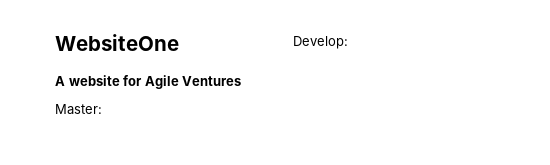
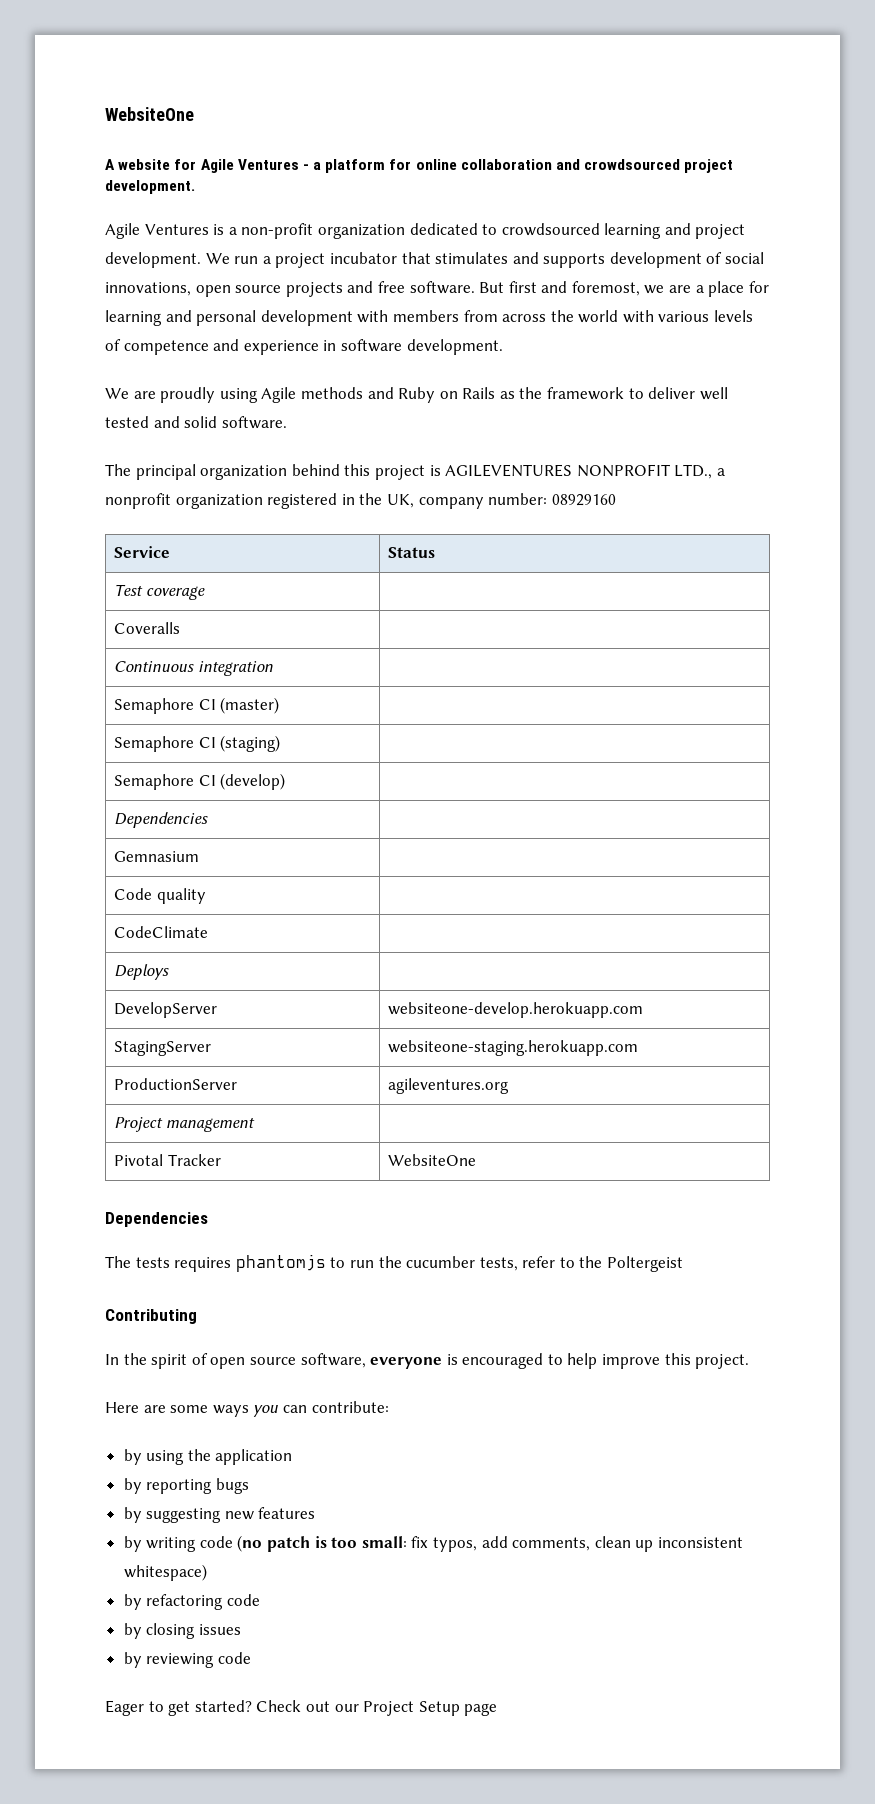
[55,104,102,115] [293,36,348,49] // Master: // Develop: -> [302,159,734,173] [105,180,195,194] [105,223,746,239] [105,252,765,268] [105,281,769,297] [105,310,754,326] [105,339,503,355] [105,387,728,403] [105,416,287,429] [105,464,725,480] [105,493,616,509] [114,546,171,558] [388,547,436,558] [114,584,205,600] [114,622,181,634] [114,661,273,676] [114,697,280,714] [114,735,281,752] [114,773,286,790] [114,812,209,828] [114,851,200,862] [114,888,206,904] [114,926,209,938] [114,964,170,980] [114,1002,218,1018] [388,1002,644,1018] [114,1041,212,1056] [388,1040,639,1056] [114,1078,238,1090] [388,1078,510,1094] [114,1117,255,1132] [114,1154,221,1166] [388,1154,477,1166] [105,1212,208,1227] [105,1254,684,1272] [105,1309,197,1324] [105,1353,750,1369] [105,1401,389,1417] [123,1449,293,1465] [123,1478,249,1494] [123,1507,316,1523] [123,1535,743,1552] [123,1564,207,1581] [123,1594,260,1610] [123,1623,241,1639] [123,1652,251,1668] [105,1700,498,1716] - a platform for online collaboration and crowdsourced project development. // Agile Ventures is a non-profit organization dedicated to crowdsourced learning and project development. We run a project incubator that stimulates and supports development of social innovations, open source projects and free software. But first and foremost, we are a place for learning and personal development with members from across the world with various levels of competence and experience in software development. // We are proudly using Agile methods and Ruby on Rails as the framework to deliver well tested and solid software. // The principal organization behind this project is AGILEVENTURES NONPROFIT LTD., a nonprofit organization registered in the UK, company number: 08929160 // Service | Status // Test coverage | // Coveralls | // Continuous integration | // Semaphore CI (master) | // Semaphore CI (staging) | // Semaphore CI (develop) | // Dependencies | // Gemnasium | // Code quality | // CodeClimate | // Deploys | // DevelopServer | websiteone-develop.herokuapp.com // StagingServer | websiteone-staging.herokuapp.com // ProductionServer | agileventures.org // Project management | // Pivotal Tracker | WebsiteOne // Dependencies // The tests requires phantomjs to run the cucumber tests, refer to the Poltergeist // Contributing // In the spirit of open source software, everyone is encouraged to help improve this project. // Here are some ways you can contribute: // by using the application // by reporting bugs // by suggesting new features // by writing code (no patch is too small: fix typos, add comments, clean up inconsistent whitespace) // by refactoring code // by closing issues // by reviewing code // Eager to get started? Check out our Project Setup page

